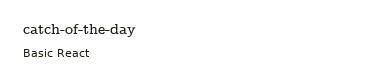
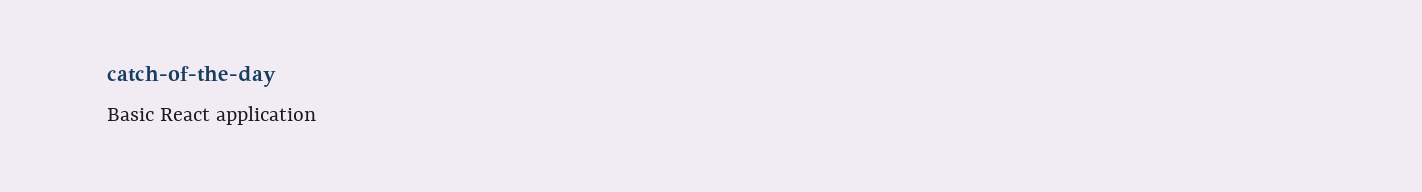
(90, 53) none -> [216,106,317,125] application

